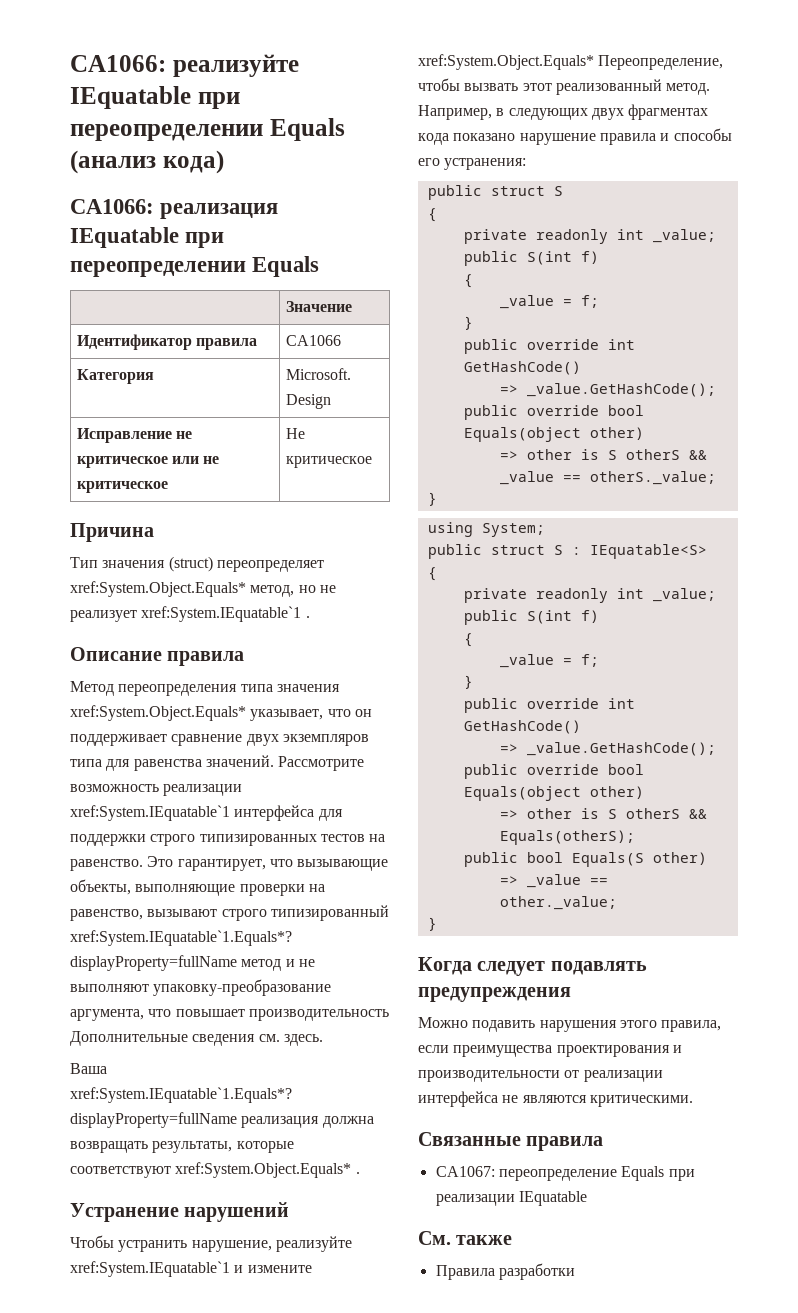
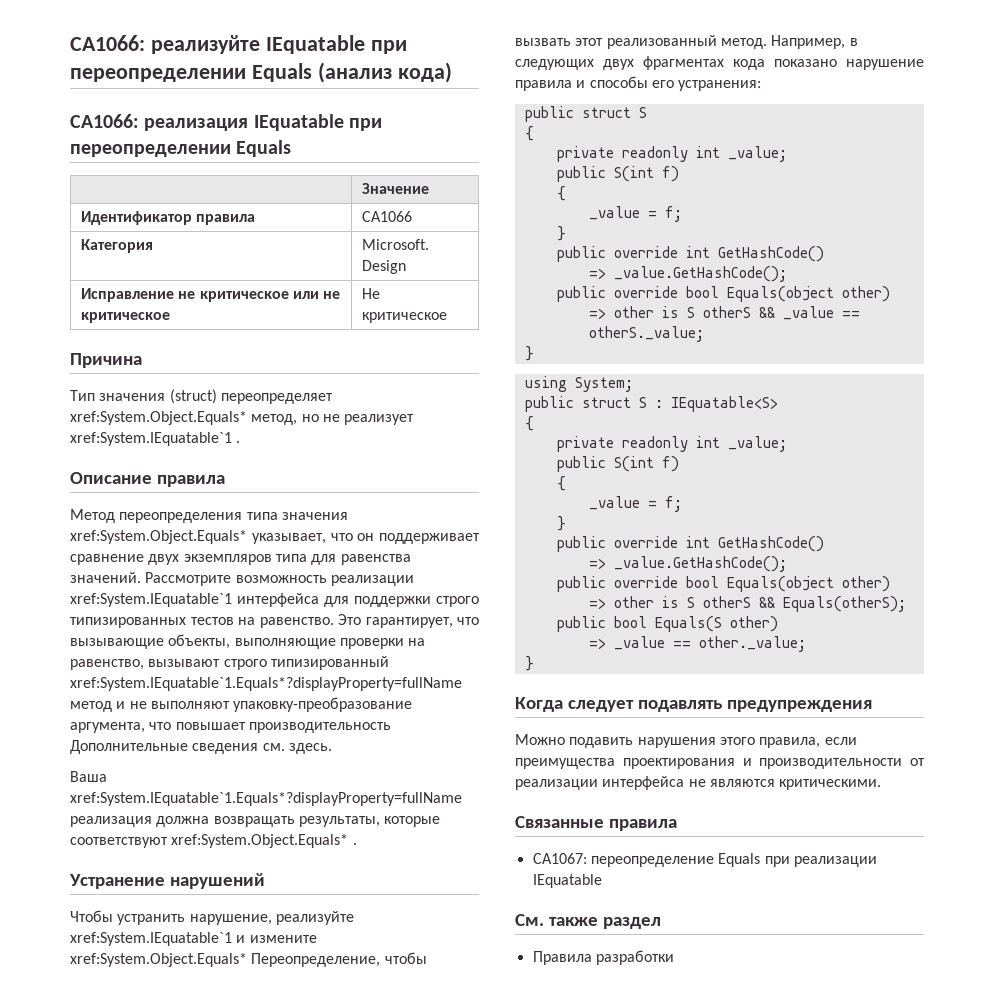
(513, 1240) none -> [602,917,661,929] раздел

